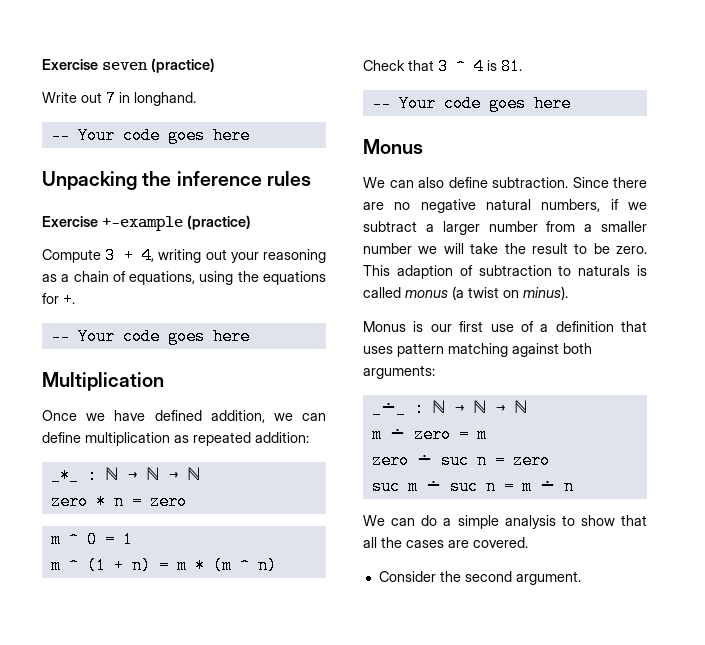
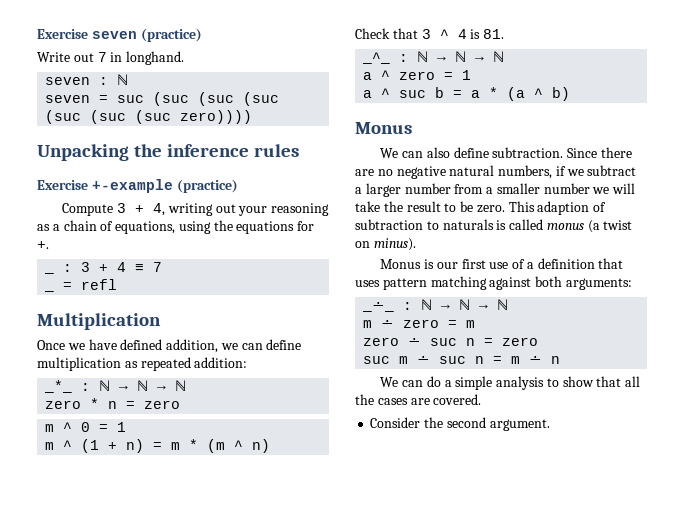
[50,127,250,144] -- Your code goes here -> [45,74,129,85] [45,92,280,106] [45,110,253,124] seven : ℕ // seven = suc (suc (suc (suc (suc (suc (suc zero))))
[50,328,250,345] -- Your code goes here -> [44,272,55,274] [63,262,163,272] [44,290,55,292] [63,279,118,290] _ : 3 + 4 ≡ 7 // _ = refl
[371,95,571,112] -- Your code goes here -> [362,51,505,64] [363,70,472,80] [363,87,571,101] _^_ : ℕ → ℕ → ℕ // a ^ zero = 1 // a ^ suc b = a * (a ^ b)

